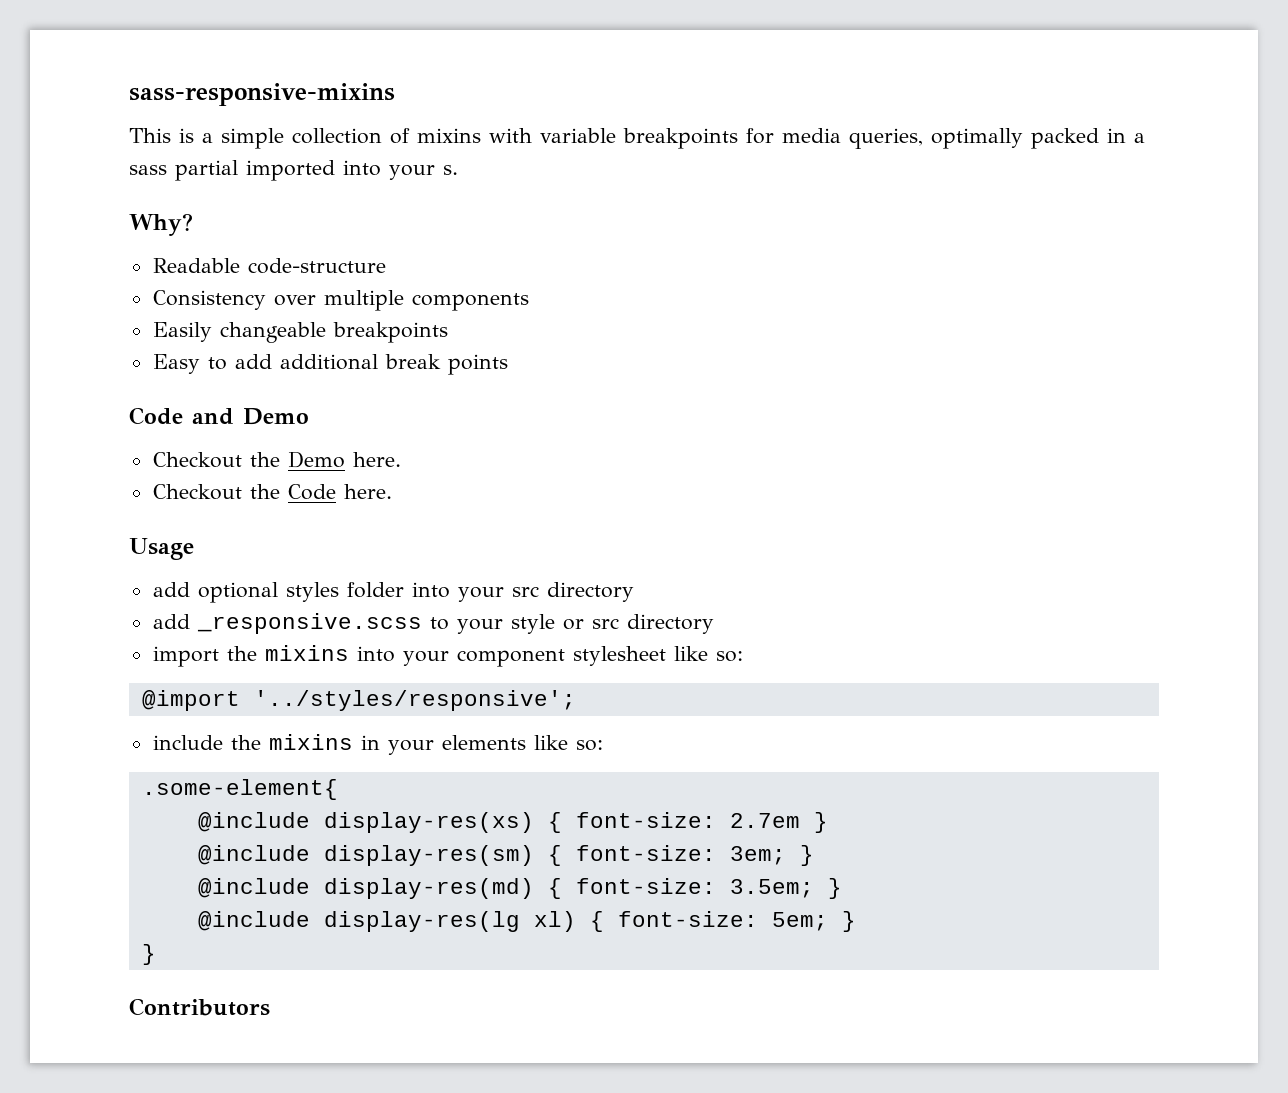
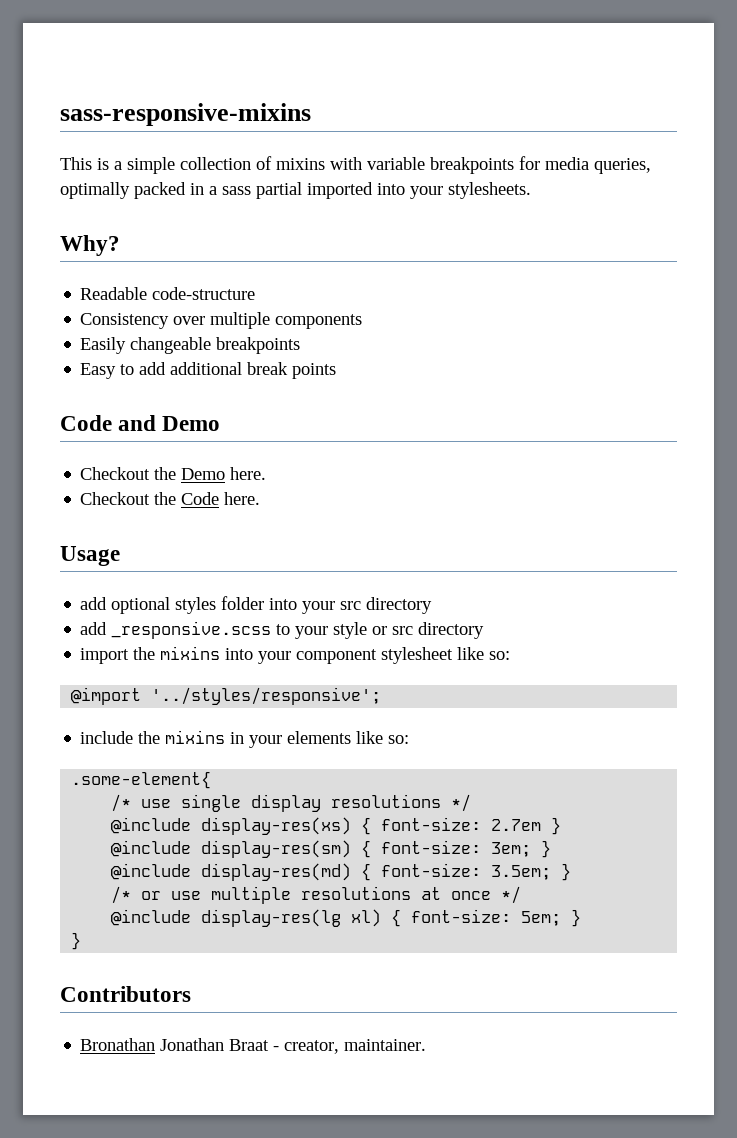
[443,165,458,175] s. -> [448,182,531,199] stylesheets.
(338, 789) none -> [111,794,472,812] // /* use single display resolutions */
(842, 888) none -> [111,886,522,904] // /* or use multiple resolutions at once */
(270, 1007) none -> [80,1038,427,1054] // Bronathan Jonathan Braat - creator, maintainer.

